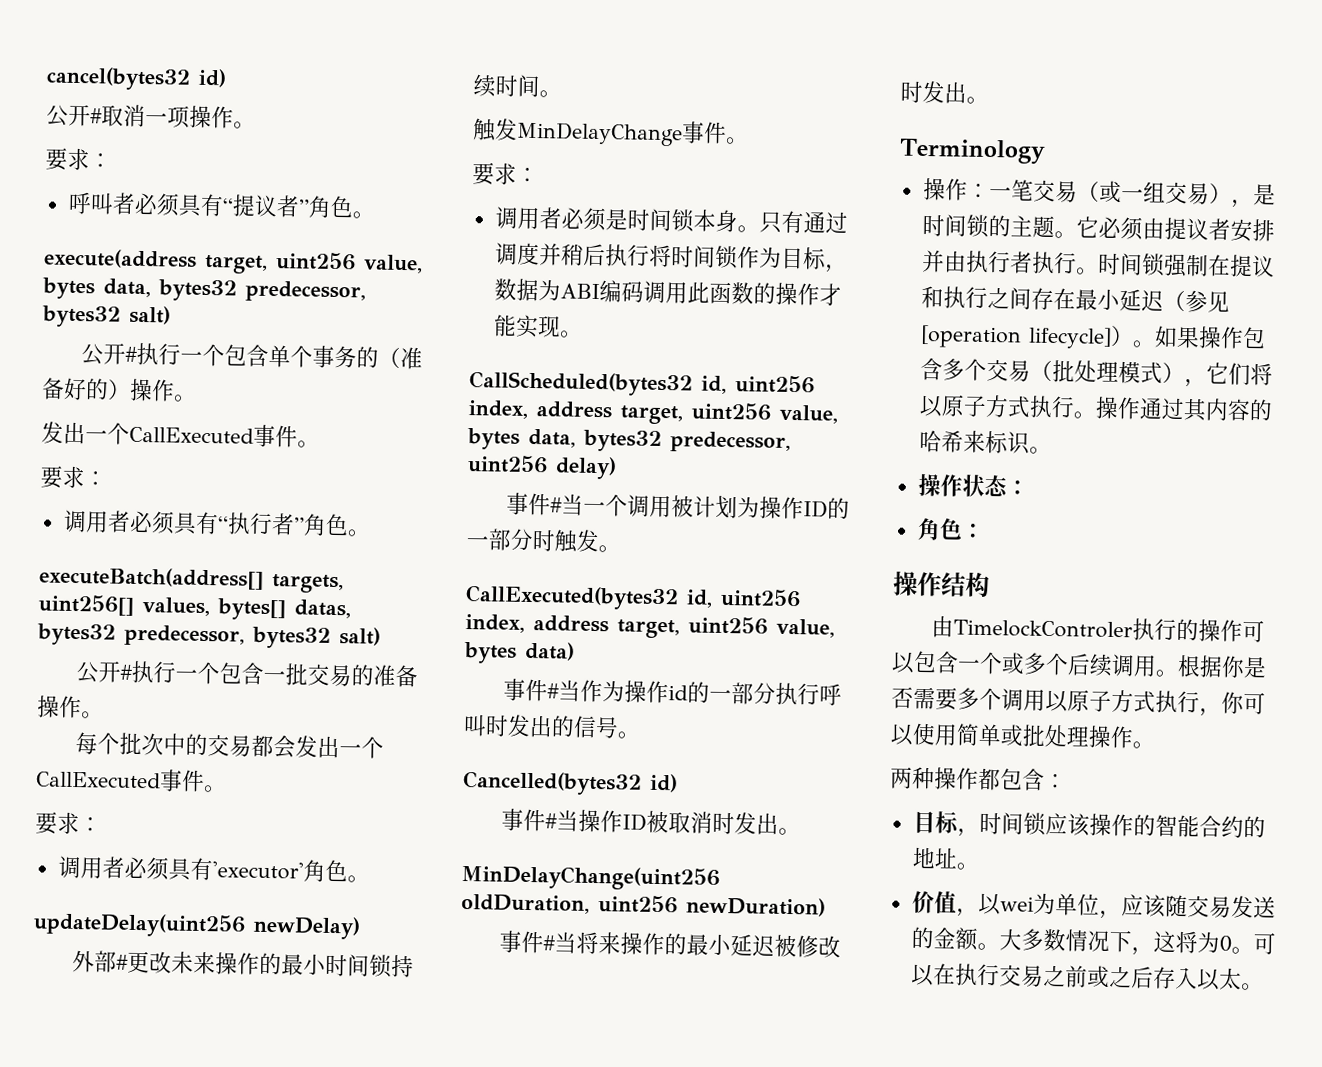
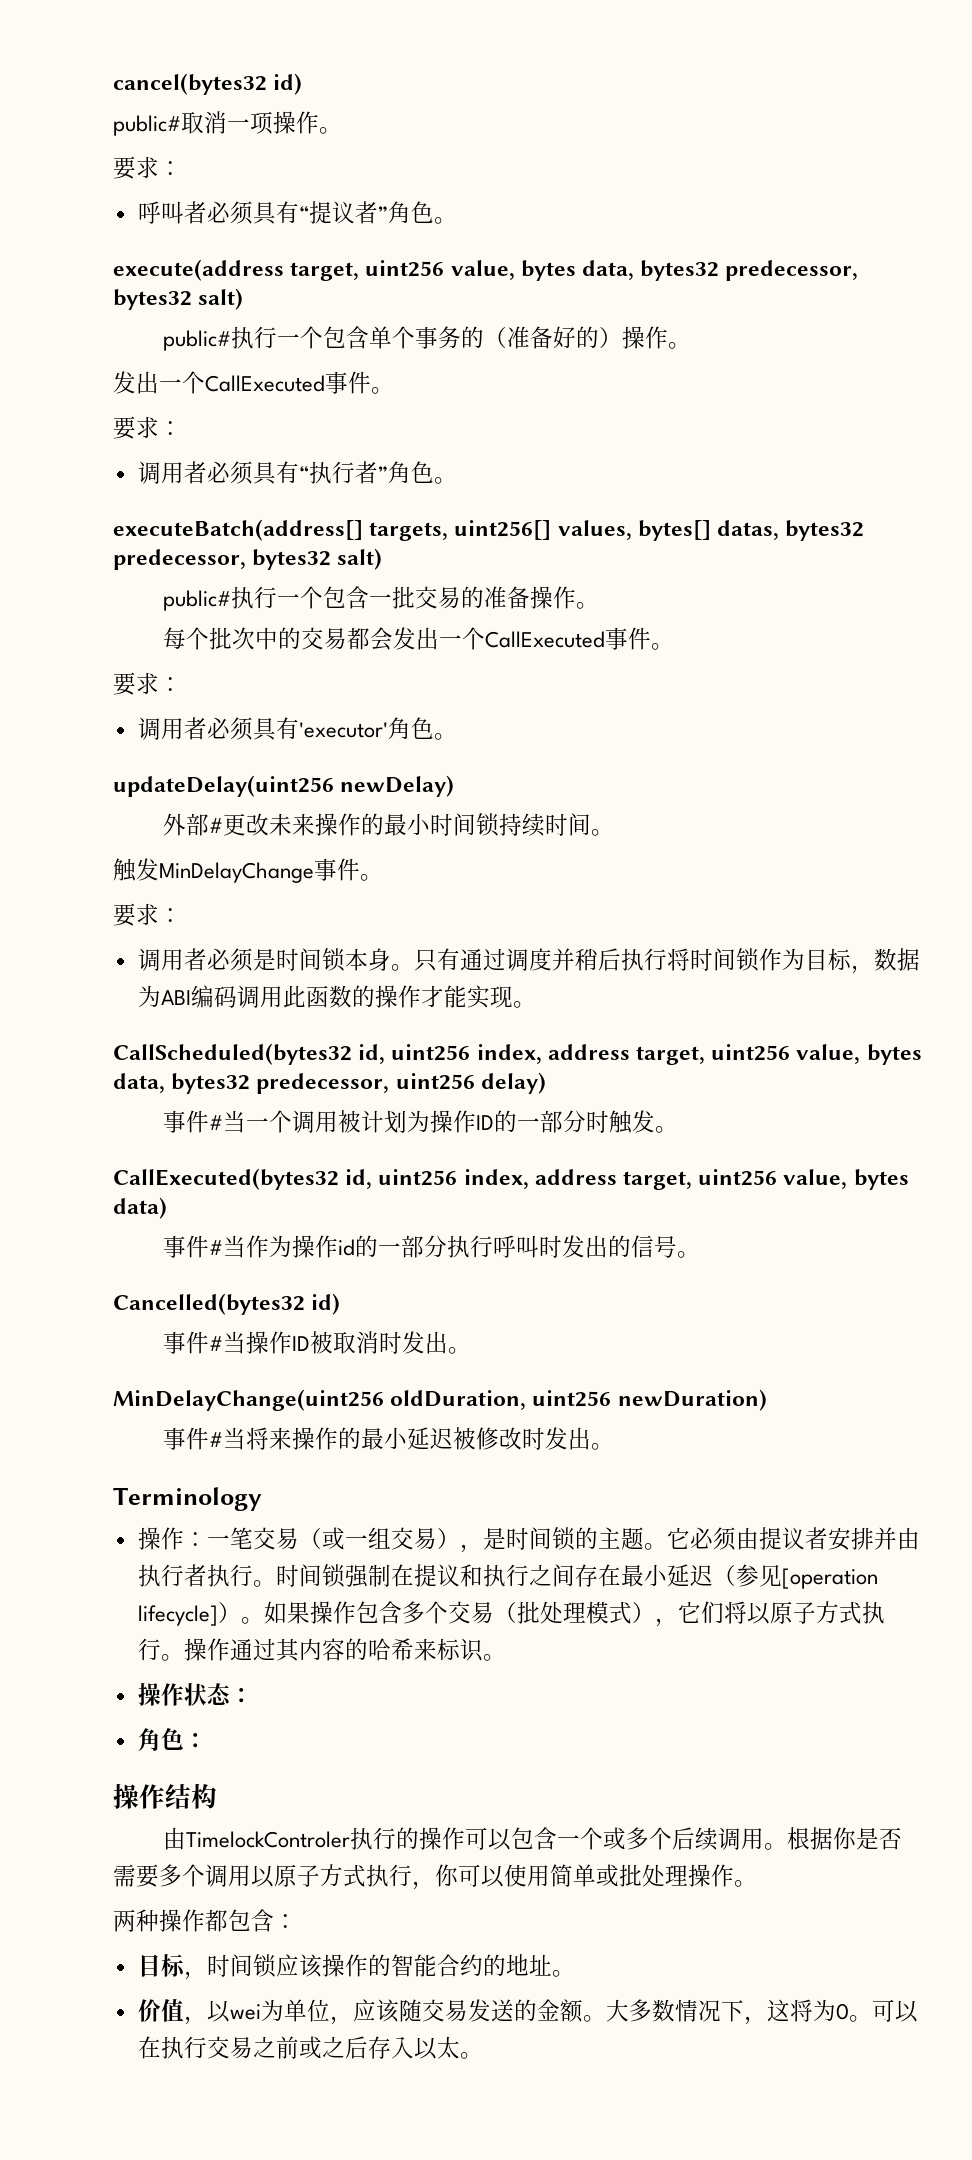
[46,104,103,127] 公开# -> [113,115,181,136] public#
[81,343,139,366] 公开# -> [163,330,232,351] public#
[76,661,134,684] 公开# -> [163,590,232,611] public#

